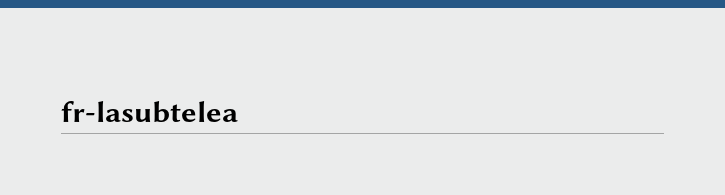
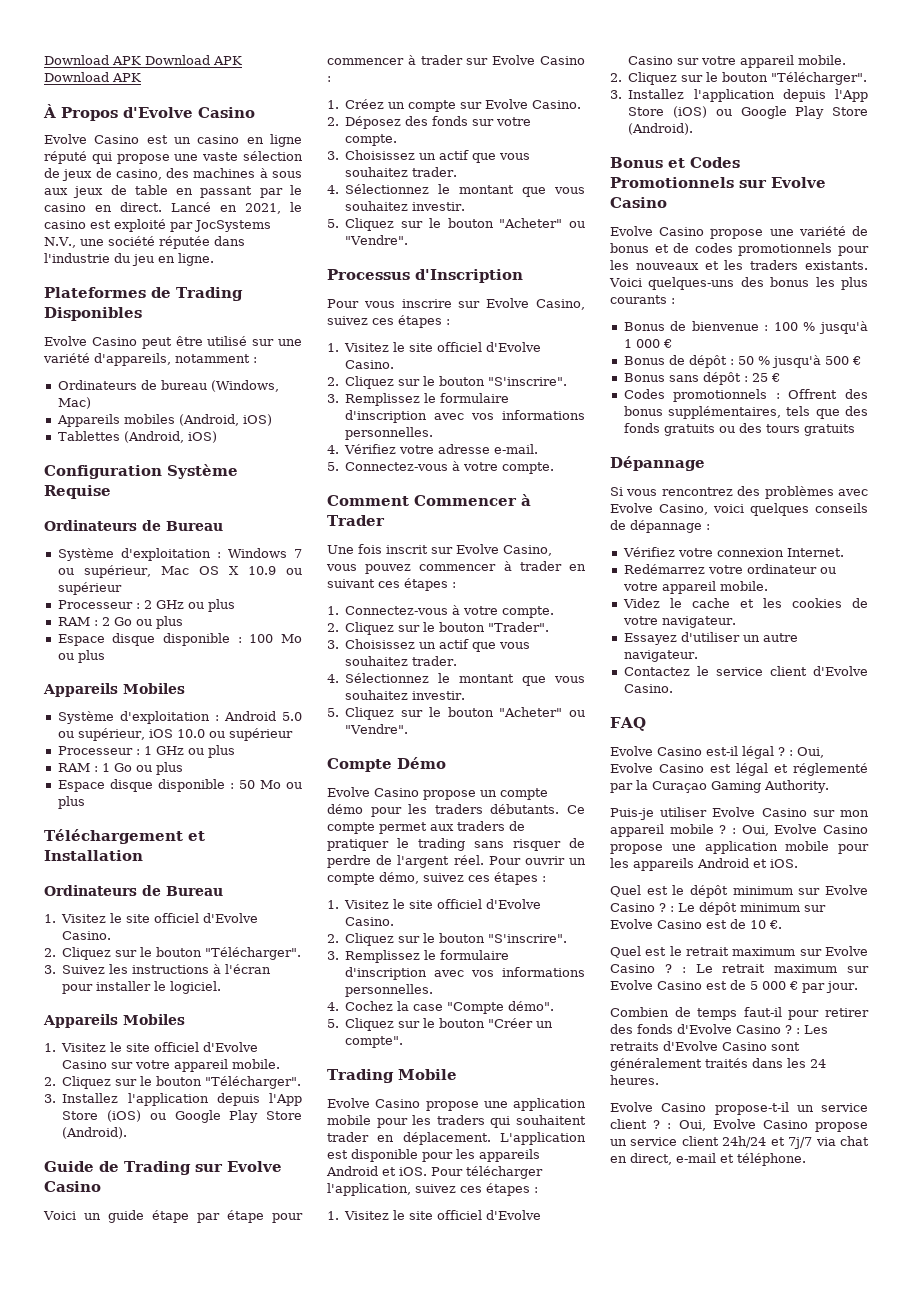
[61,101,238,123] fr-lasubtelea -> [44,55,242,65] [44,72,141,82] [43,104,255,121] [44,134,302,147] [44,151,303,164] [44,168,302,181] [44,185,302,198] [44,202,302,214] [44,219,271,232] [44,236,245,249] [44,253,214,266] [44,287,243,301] [44,307,142,321] [44,336,302,349] [43,353,257,366] [57,380,279,392] [57,397,91,409] [56,414,272,427] [57,431,217,443] [44,464,238,479] [44,485,111,499] [44,520,223,531] [57,548,302,561] [57,565,302,578] [57,582,122,595] [57,599,235,612] [57,616,183,629] [57,633,302,646] [57,650,105,663] [43,683,185,697] [57,711,302,724] [57,728,293,741] [57,745,235,758] [57,762,183,775] [57,779,302,792] [57,796,85,809] [44,829,205,844] [44,850,143,861] [44,885,223,896] [44,913,259,923] [62,931,112,940] [44,947,302,960] [44,964,272,974] [62,981,222,994] [43,1014,185,1028] [44,1042,259,1052] [62,1059,281,1072] [44,1076,302,1089] [44,1093,302,1106] [62,1110,302,1123] [62,1127,128,1139] [44,1161,282,1175] [44,1181,101,1192] [43,1210,303,1223] [327,55,585,65] [327,76,331,82] [327,99,582,112] [327,116,532,129] [345,134,398,146] [327,150,531,163] [345,167,458,177] [327,184,585,197] [345,201,466,211] [327,218,585,231] [345,235,409,245] [327,269,523,283] [327,298,585,310] [327,315,450,328] [327,342,542,352] [345,360,395,369] [327,376,568,389] [327,393,510,406] [345,410,585,423] [345,427,434,440] [327,444,539,454] [327,461,555,474] [327,494,531,506] [327,515,385,526] [327,544,552,556] [326,561,586,574] [327,578,456,591] [327,605,555,618] [327,622,550,635] [327,639,531,652] [345,656,458,666] [327,673,585,686] [345,690,466,700] [327,707,585,720] [345,724,409,734] [327,757,446,772] [327,787,548,800] [327,804,585,817] [327,821,525,834] [327,838,585,851] [327,855,586,868] [327,872,546,885] [327,899,542,909] [345,917,395,926] [327,933,568,946] [327,950,510,963] [345,967,585,980] [345,984,434,997] [327,1001,555,1014] [327,1018,554,1031] [345,1036,404,1048] [327,1069,457,1083] [327,1098,586,1111] [327,1115,586,1128] [327,1132,586,1145] [327,1149,540,1162] [326,1166,543,1179] [327,1183,538,1196] [327,1210,542,1220] [628,55,847,68] [610,72,868,85] [610,89,868,102] [628,106,868,119] [628,123,694,135] [610,157,740,168] [610,177,826,188] [610,197,667,208] [610,226,868,239] [610,243,869,256] [610,260,868,270] [609,277,868,290] [610,295,675,304] [623,321,868,334] [623,339,672,348] [623,355,861,368] [623,372,780,385] [623,389,868,402] [623,406,868,419] [623,423,855,436] [610,456,705,471] [610,486,868,499] [610,503,868,516] [610,520,710,533] [622,547,844,557] [623,564,836,574] [622,581,768,594] [622,598,868,608] [622,616,736,628] [623,632,798,645] [623,650,698,662] [623,666,868,676] [623,684,673,693] [610,717,646,731] [610,746,824,759] [610,763,868,776] [610,780,829,793] [610,807,869,820] [610,824,868,837] [610,841,869,854] [610,858,798,871] [610,885,868,898] [610,902,826,915] [610,919,782,929] [610,946,868,958] [610,964,869,973] [610,980,858,993] [610,1007,869,1020] [610,1024,828,1034] [610,1041,800,1051] [610,1058,826,1071] [610,1075,659,1085] [610,1102,868,1115] [610,1119,868,1132] [610,1136,869,1149] [610,1153,806,1166] Download APK Download APK Download APK // À Propos d'Evolve Casino // Evolve Casino est un casino en ligne réputé qui propose une vaste sélection de jeux de casino, des machines à sous aux jeux de table en passant par le casino en direct. Lancé en 2021, le casino est exploité par JocSystems N.V., une société réputée dans l'industrie du jeu en ligne. // Plateformes de Trading Disponibles // Evolve Casino peut être utilisé sur une variété d'appareils, notamment : // Ordinateurs de bureau (Windows, Mac) // Appareils mobiles (Android, iOS) // Tablettes (Android, iOS) // Configuration Système Requise // Ordinateurs de Bureau // Système d'exploitation : Windows 7 ou supérieur, Mac OS X 10.9 ou supérieur // Processeur : 2 GHz ou plus // RAM : 2 Go ou plus // Espace disque disponible : 100 Mo ou plus // Appareils Mobiles // Système d'exploitation : Android 5.0 ou supérieur, iOS 10.0 ou supérieur // Processeur : 1 GHz ou plus // RAM : 1 Go ou plus // Espace disque disponible : 50 Mo ou plus // Téléchargement et Installation // Ordinateurs de Bureau // 1. Visitez le site officiel d'Evolve Casino. // 2. Cliquez sur le bouton "Télécharger". // 3. Suivez les instructions à l'écran pour installer le logiciel. // Appareils Mobiles // 1. Visitez le site officiel d'Evolve Casino sur votre appareil mobile. // 2. Cliquez sur le bouton "Télécharger". // 3. Installez l'application depuis l'App Store (iOS) ou Google Play Store (Android). // Guide de Trading sur Evolve Casino // Voici un guide étape par étape pour commencer à trader sur Evolve Casino : // 1. Créez un compte sur Evolve Casino. // 2. Déposez des fonds sur votre compte. // 3. Choisissez un actif que vous souhaitez trader. // 4. Sélectionnez le montant que vous souhaitez investir. // 5. Cliquez sur le bouton "Acheter" ou "Vendre". // Processus d'Inscription // Pour vous inscrire sur Evolve Casino, suivez ces étapes : // 1. Visitez le site officiel d'Evolve Casino. // 2. Cliquez sur le bouton "S'inscrire". // 3. Remplissez le formulaire d'inscription avec vos informations personnelles. // 4. Vérifiez votre adresse e-mail. // 5. Connectez-vous à votre compte. // Comment Commencer à Trader // Une fois inscrit sur Evolve Casino, vous pouvez commencer à trader en suivant ces étapes : // 1. Connectez-vous à votre compte. // 2. Cliquez sur le bouton "Trader". // 3. Choisissez un actif que vous souhaitez trader. // 4. Sélectionnez le montant que vous souhaitez investir. // 5. Cliquez sur le bouton "Acheter" ou "Vendre". // Compte Démo // Evolve Casino propose un compte démo pour les traders débutants. Ce compte permet aux traders de pratiquer le trading sans risquer de perdre de l'argent réel. Pour ouvrir un compte démo, suivez ces étapes : // 1. Visitez le site officiel d'Evolve Casino. // 2. Cliquez sur le bouton "S'inscrire". // 3. Remplissez le formulaire d'inscription avec vos informations personnelles. // 4. Cochez la case "Compte démo". // 5. Cliquez sur le bouton "Créer un compte". // Trading Mobile // Evolve Casino propose une application mobile pour les traders qui souhaitent trader en déplacement. L'application est disponible pour les appareils Android et iOS. Pour télécharger l'application, suivez ces étapes : // 1. Visitez le site officiel d'Evolve Casino sur votre appareil mobile. // 2. Cliquez sur le bouton "Télécharger". // 3. Installez l'application depuis l'App Store (iOS) ou Google Play Store (Android). // Bonus et Codes Promotionnels sur Evolve Casino // Evolve Casino propose une variété de bonus et de codes promotionnels pour les nouveaux et les traders existants. Voici quelques-uns des bonus les plus courants : // Bonus de bienvenue : 100 % jusqu'à 1 000 € // Bonus de dépôt : 50 % jusqu'à 500 € // Bonus sans dépôt : 25 € // Codes promotionnels : Offrent des bonus supplémentaires, tels que des fonds gratuits ou des tours gratuits // Dépannage // Si vous rencontrez des problèmes avec Evolve Casino, voici quelques conseils de dépannage : // Vérifiez votre connexion Internet. // Redémarrez votre ordinateur ou votre appareil mobile. // Videz le cache et les cookies de votre navigateur. // Essayez d'utiliser un autre navigateur. // Contactez le service client d'Evolve Casino. // FAQ // Evolve Casino est-il légal ? : Oui, Evolve Casino est légal et réglementé par la Curaçao Gaming Authority. // Puis-je utiliser Evolve Casino sur mon appareil mobile ? : Oui, Evolve Casino propose une application mobile pour les appareils Android et iOS. // Quel est le dépôt minimum sur Evolve Casino ? : Le dépôt minimum sur Evolve Casino est de 10 €. // Quel est le retrait maximum sur Evolve Casino ? : Le retrait maximum sur Evolve Casino est de 5 000 € par jour. // Combien de temps faut-il pour retirer des fonds d'Evolve Casino ? : Les retraits d'Evolve Casino sont généralement traités dans les 24 heures. // Evolve Casino propose-t-il un service client ? : Oui, Evolve Casino propose un service client 24h/24 et 7j/7 via chat en direct, e-mail et téléphone.

